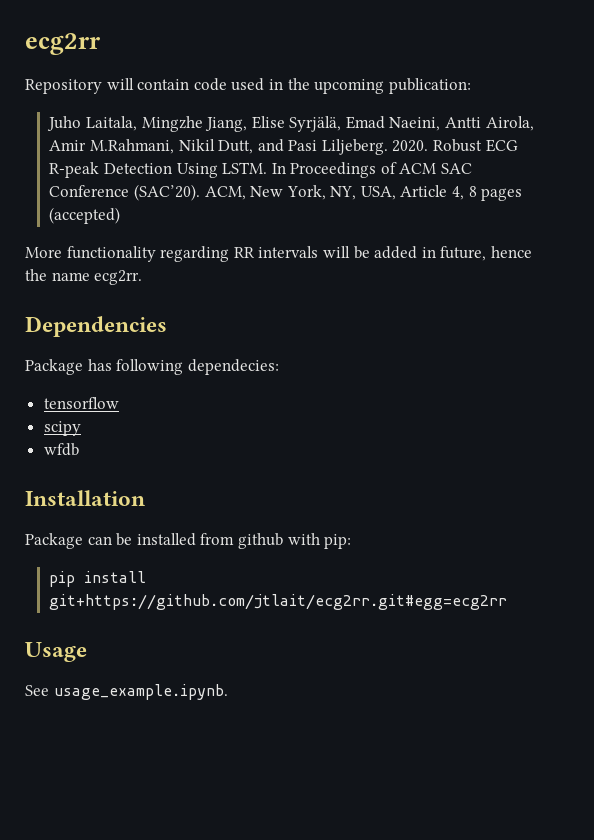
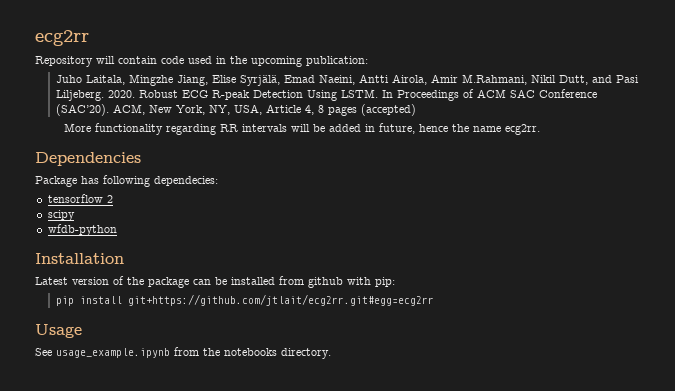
(119, 403) none -> [106,195,113,203] 2
[43,443,79,456] wfdb -> [47,224,117,236] wfdb-python
[25,533,83,549] Package -> [35,276,189,288] Latest version of the package
[53,684,228,700] usage_example.ipynb. -> [56,347,331,359] usage_example.ipynb from the notebooks directory.

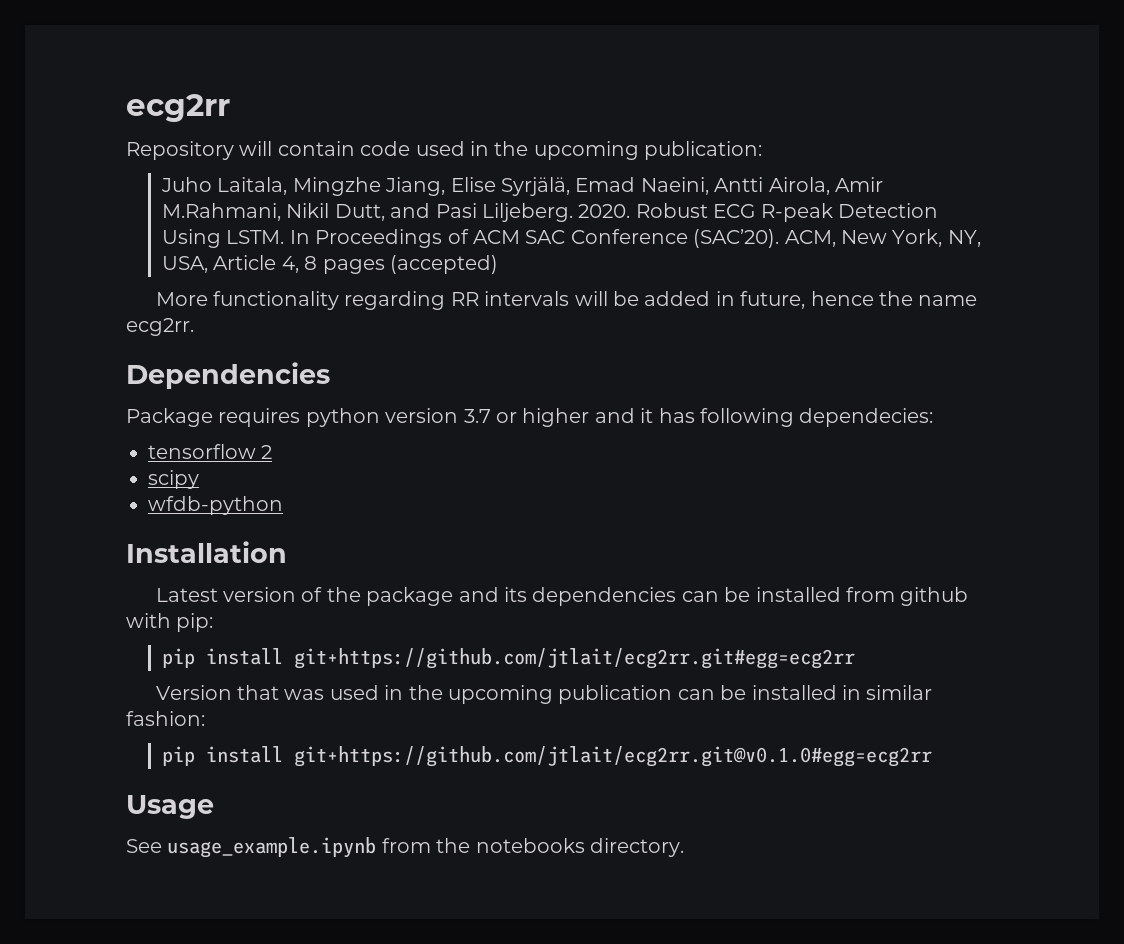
(77, 181) none -> [218,408,654,427] requires python version 3.7 or higher and it
(189, 282) none -> [458,587,677,606] and its dependencies
(435, 300) none -> [155,685,933,704] [126,711,205,726] [161,746,932,767] // Version that was used in the upcoming publication can be installed in similar fashion: // pip install git+https://github.com/jtlait/ecg2rr.git@v0.1.0#egg=ecg2rr

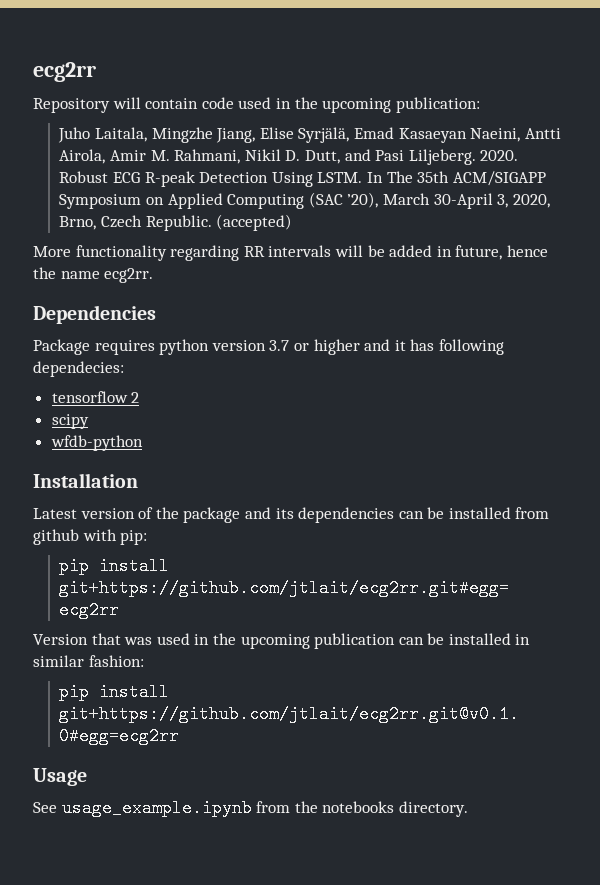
(636, 184) none -> [398,128,467,143] Kasaeyan
[161,203,330,221] M.Rahmani, Nikil -> [150,149,301,164] M. Rahmani, Nikil D.
[315,229,981,248] [161,255,385,274] Proceedings of ACM SAC Conference (SAC’20). ACM, New York, NY, USA, Article 4, 8 pages -> [386,171,546,186] [59,192,550,209] [59,215,212,231] The 35th ACM/SIGAPP Symposium on Applied Computing (SAC ’20), March 30-April 3, 2020, Brno, Czech Republic.

